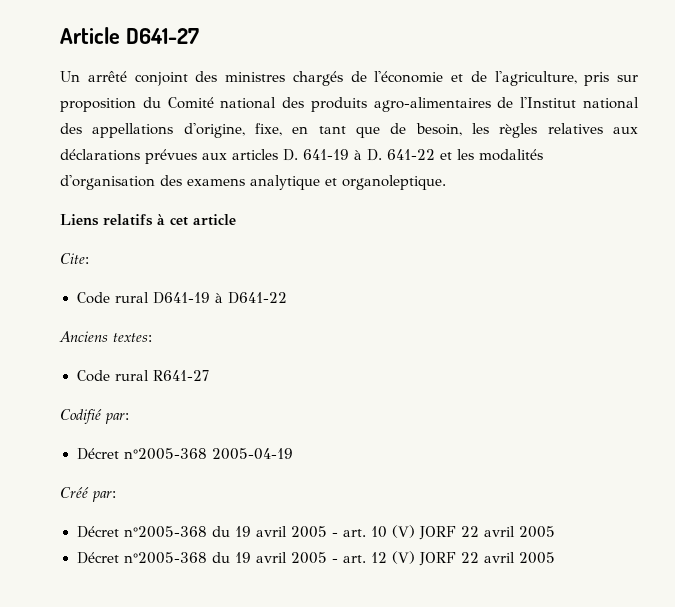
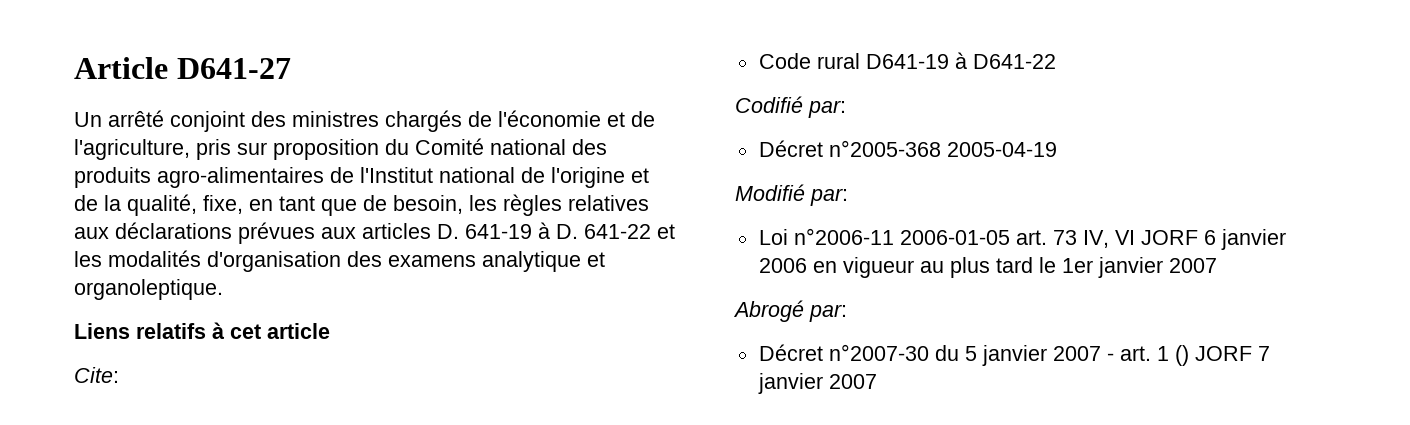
[60,123,245,138] des appellations d'origine, -> [521,167,649,188] [74,194,197,216] de l'origine et de la qualité,
[59,331,152,342] [76,370,209,382] // Anciens textes: // Code rural R641-27 -> (1056, 61) none
[60,487,116,502] [76,525,555,540] [76,551,555,566] Créé par: // Décret n°2005-368 du 19 avril 2005 - art. 10 (V) JORF 22 avril 2005 // Décret n°2005-368 du 19 avril 2005 - art. 12 (V) JORF 22 avril 2005 -> [735,184,848,206] [758,228,1286,250] [758,257,1217,278] [733,300,847,322] [758,344,1270,366] [757,373,877,394] Modifié par: // Loi n°2006-11 2006-01-05 art. 73 IV, VI JORF 6 janvier 2006 en vigueur au plus tard le 1er janvier 2007 // Abrogé par: // Décret n°2007-30 du 5 janvier 2007 - art. 1 () JORF 7 janvier 2007

